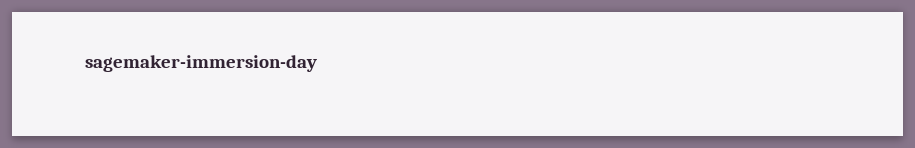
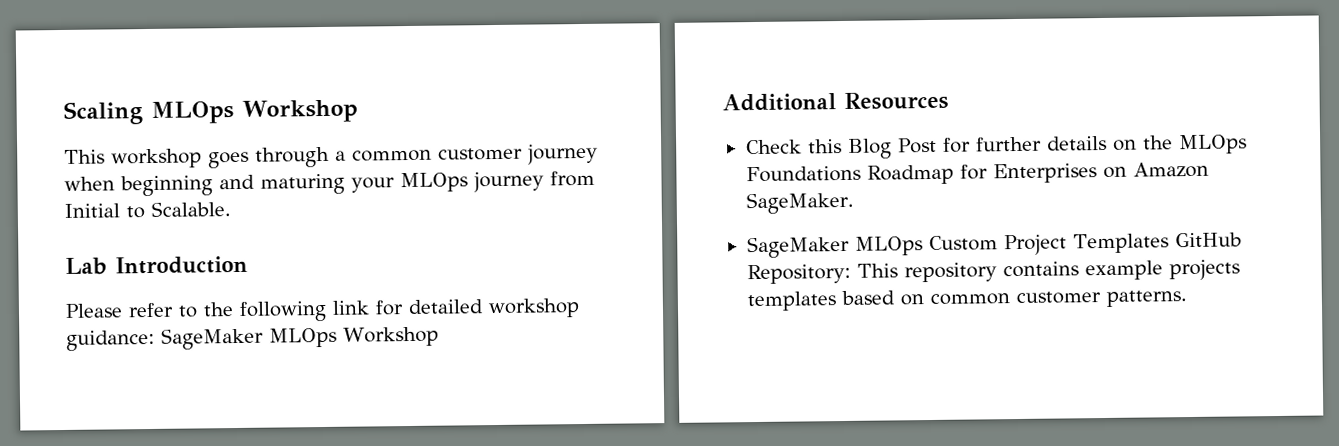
[85,55,317,72] sagemaker-immersion-day -> [63,99,358,125] [64,143,598,169] [64,170,595,197] [64,201,231,219] [65,255,248,275] [65,298,580,322] [66,326,439,351] [722,91,949,112] [745,134,1247,159] [745,161,1209,185] [745,191,854,215] [746,232,1242,259] [746,259,1240,285] [746,290,1187,312] Scaling MLOps Workshop // This workshop goes through a common customer journey when beginning and maturing your MLOps journey from Initial to Scalable. // Lab Introduction // Please refer to the following link for detailed workshop guidance: SageMaker MLOps Workshop // Additional Resources // Check this Blog Post for further details on the MLOps Foundations Roadmap for Enterprises on Amazon SageMaker. // SageMaker MLOps Custom Project Templates GitHub Repository: This repository contains example projects templates based on common customer patterns.

